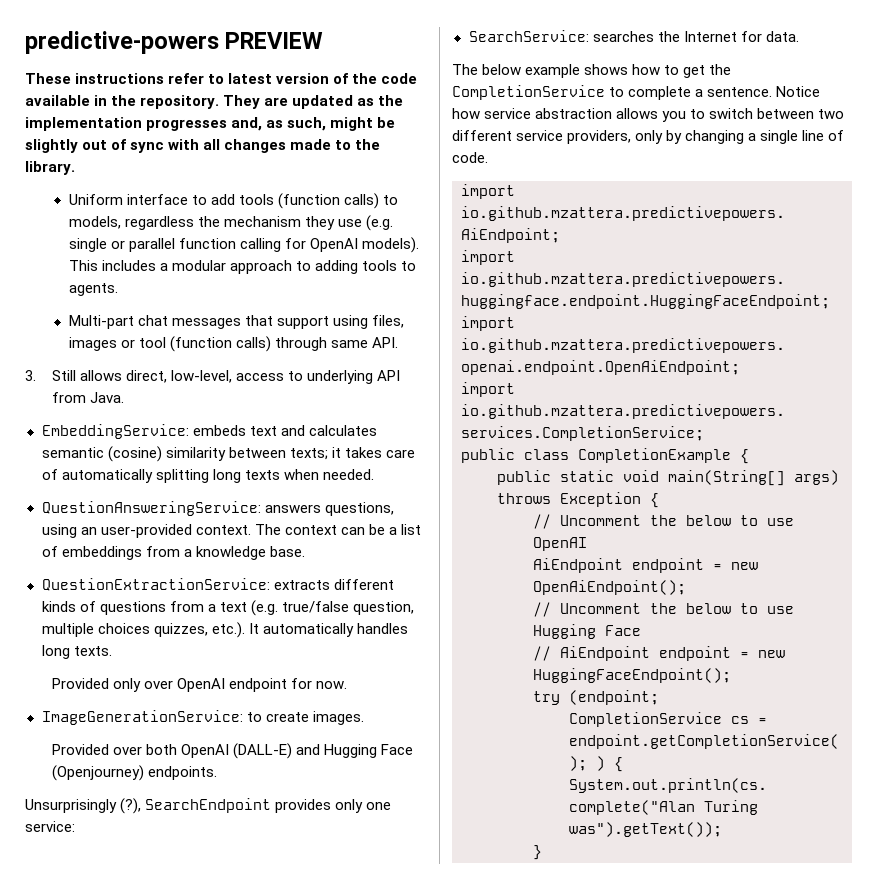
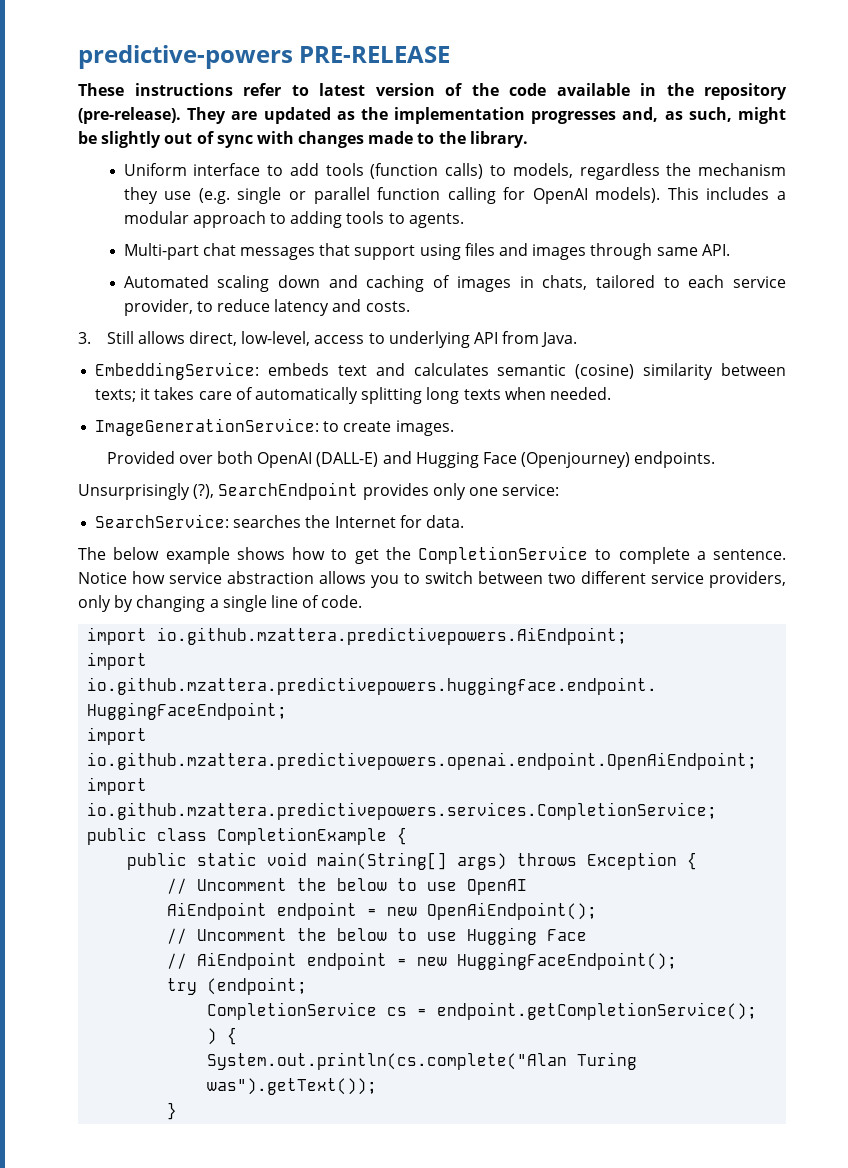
[225,32,324,49] PREVIEW -> [299,46,451,63] PRE-RELEASE
[140,95,220,109] repository. -> [704,83,787,100] [78,107,181,124] repository (pre-release).
[203,139,221,150] all -> (294, 137) none
[371,315,404,328] [68,336,398,352] files, images or tool (function calls) through same API. -> [464,243,730,260] [123,275,786,292] [123,299,410,316] files and images through same API. // Automated scaling down and caching of images in chats, tailored to each service provider, to reduce latency and costs.
[41,501,394,516] [41,524,421,538] [41,546,305,560] [41,578,394,591] [41,600,414,616] [41,622,408,638] [41,645,112,659] [52,678,348,692] // QuestionAnsweringService: answers questions, using an user-provided context. The context can be a list of embeddings from a knowledge base. // QuestionExtractionService: extracts different kinds of questions from a text (e.g. true/false question, multiple choices quizzes, etc.). It automatically handles long texts. // Provided only over OpenAI endpoint for now. -> (611, 393) none

